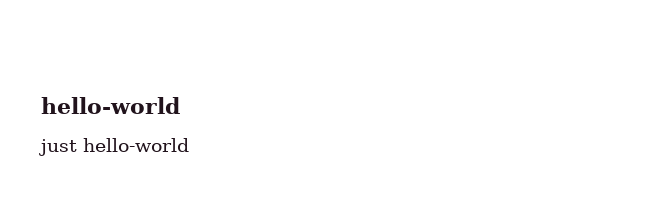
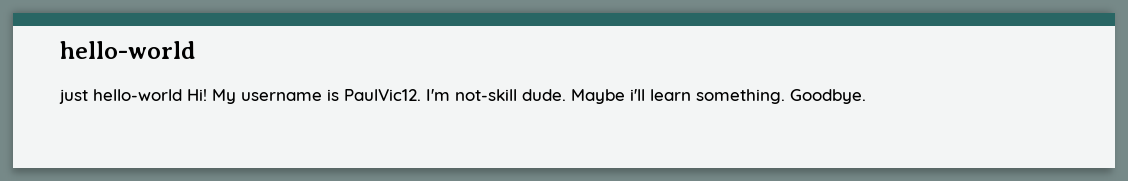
(189, 145) none -> [187,89,866,104] Hi! My username is PaulVic12. I'm not-skill dude. Maybe i'll learn something. Goodbye.

